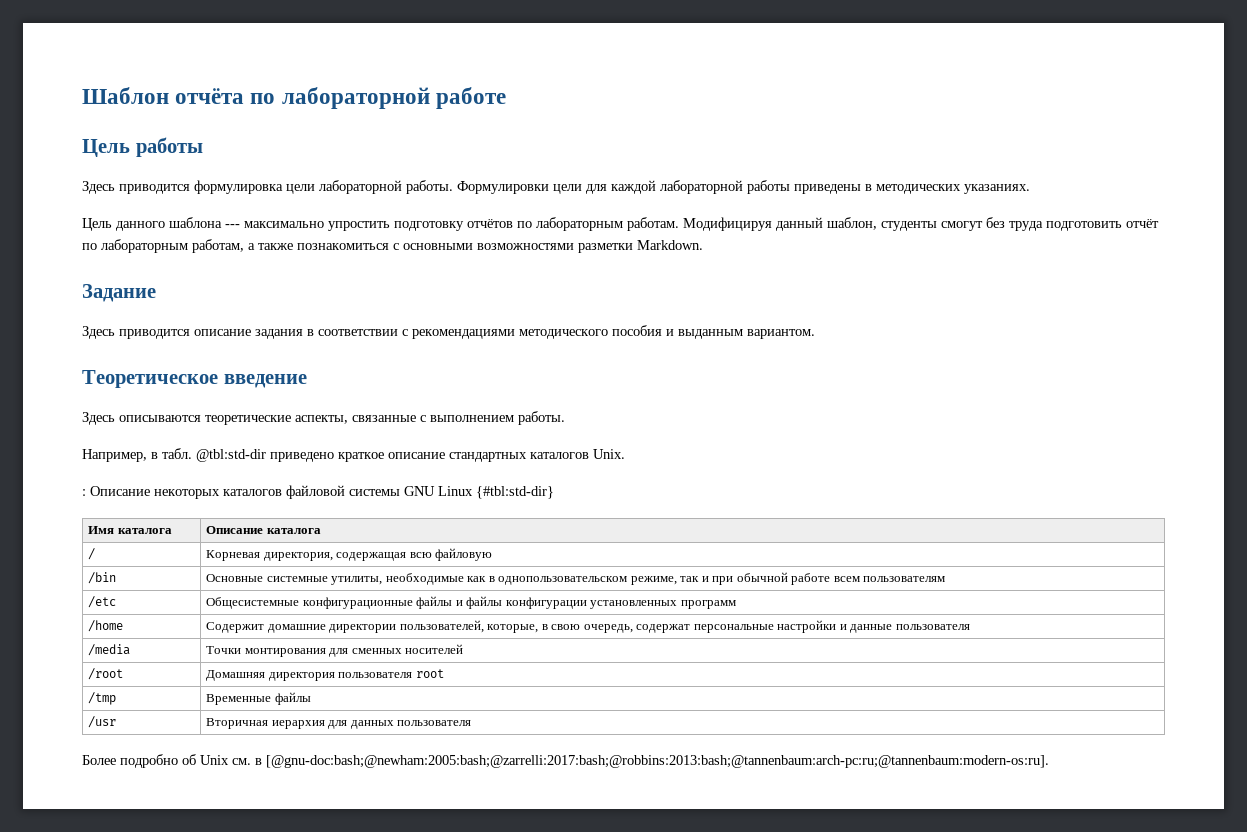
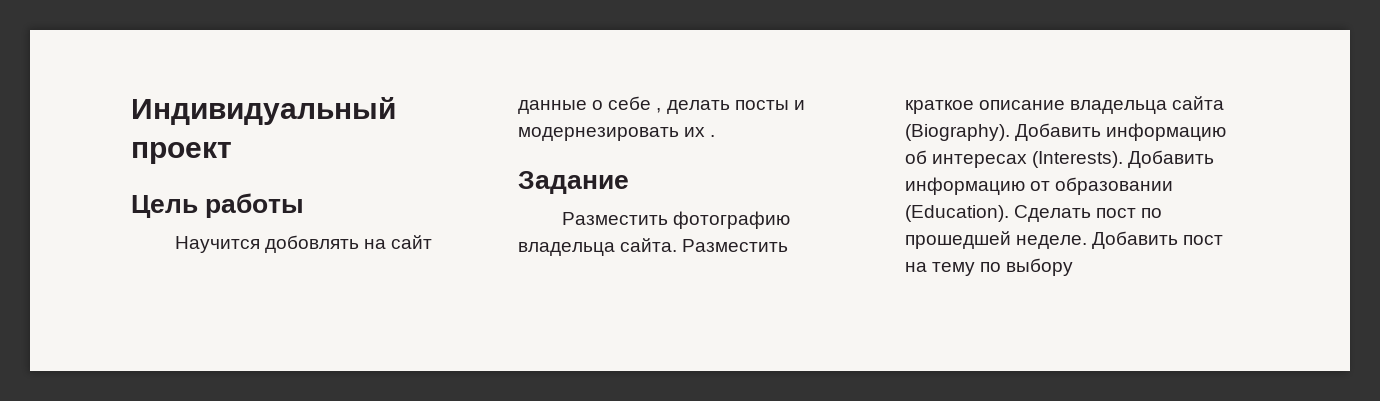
[82,87,506,109] [82,137,203,157] [82,180,1030,194] [82,217,1159,231] [82,239,703,253] [82,284,156,302] [82,325,815,339] [82,370,307,388] [82,411,565,425] [82,448,625,462] [82,485,554,499] [87,526,172,534] [205,526,321,534] [87,548,95,560] [205,548,493,561] [87,572,116,584] [205,572,946,585] [87,596,116,608] [205,596,736,609] [87,620,123,632] [205,620,970,633] [87,644,130,656] [205,644,464,657] [87,668,123,680] [205,669,444,681] [87,692,116,705] [205,692,311,705] [87,716,116,728] [205,718,472,729] [82,754,1049,768] Шаблон отчёта по лабораторной работе // Цель работы // Здесь приводится формулировка цели лабораторной работы. Формулировки цели для каждой лабораторной работы приведены в методических указаниях. // Цель данного шаблона --- максимально упростить подготовку отчётов по лабораторным работам. Модифицируя данный шаблон, студенты смогут без труда подготовить отчёт по лабораторным работам, а также познакомиться с основными возможностями разметки Markdown. // Задание // Здесь приводится описание задания в соответствии с рекомендациями методического пособия и выданным вариантом. // Теоретическое введение // Здесь описываются теоретические аспекты, связанные с выполнением работы. // Например, в табл. @tbl:std-dir приведено краткое описание стандартных каталогов Unix. // : Описание некоторых каталогов файловой системы GNU Linux {#tbl:std-dir} // Имя каталога | Описание каталога // / | Корневая директория, содержащая всю файловую // /bin | Основные системные утилиты, необходимые как в однопользовательском режиме, так и при обычной работе всем пользователям // /etc | Общесистемные конфигурационные файлы и файлы конфигурации установленных программ // /home | Содержит домашние директории пользователей, которые, в свою очередь, содержат персональные настройки и данные пользователя // /media | Точки монтирования для сменных носителей // /root | Домашняя директория пользователя root // /tmp | Временные файлы // /usr | Вторичная иерархия для данных пользователя // Более подробно об Unix см. в [@gnu-doc:bash;@newham:2005:bash;@zarrelli:2017:bash;@robbins:2013:bash;@tannenbaum:arch-pc:ru;@tannenbaum:modern-os:ru]. -> [131,97,396,125] [131,142,232,164] [131,193,305,218] [174,235,433,253] [518,96,805,114] [518,127,716,141] [518,171,629,194] [561,211,790,229] [518,238,789,256] [905,96,1225,114] [905,123,1227,141] [905,150,1215,168] [905,177,1174,195] [905,205,1163,222] [905,231,1224,249] [905,258,1074,276] Индивидуальный проект // Цель работы // Научится добовлять на сайт данные о себе , делать посты и модернезировать их . // Задание // Разместить фотографию владельца сайта. Разместить краткое описание владельца сайта (Biography). Добавить информацию об интересах (Interests). Добавить информацию от образовании (Education). Сделать пост по прошедшей неделе. Добавить пост на тему по выбору

